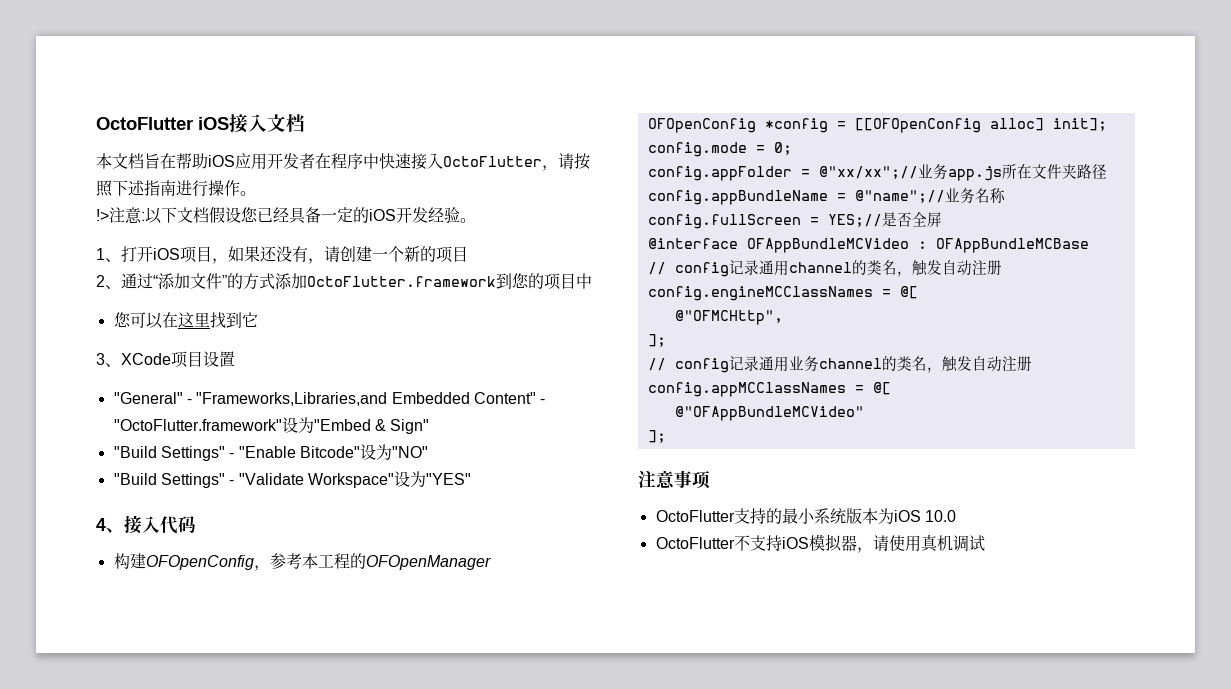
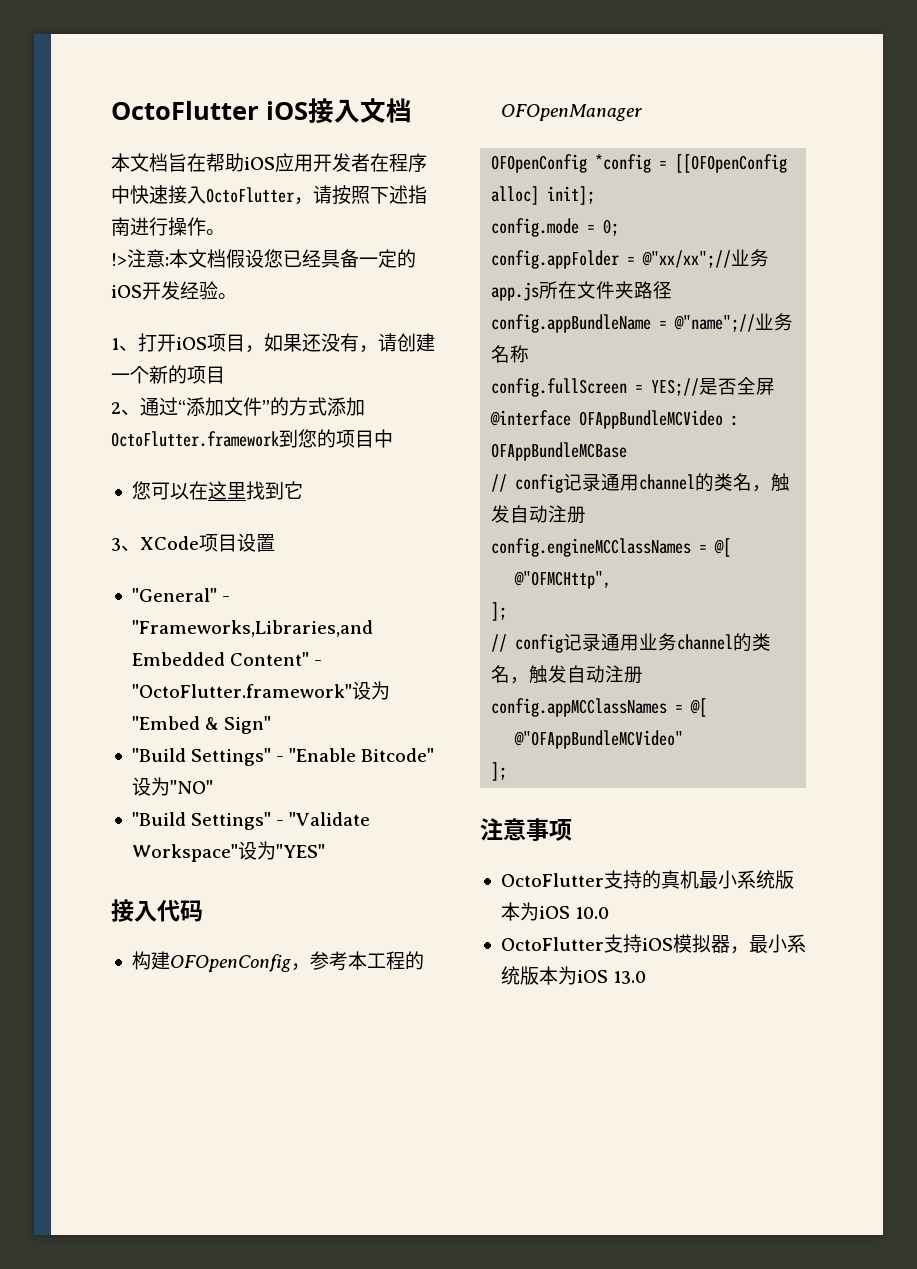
[145,207,177,224] 以下 -> [169,249,188,268] 本
[96,518,124,533] 4、 -> (325, 851) none
(782, 516) none -> [660,870,699,889] 真机
[733,535,750,551] 不 -> (604, 944) none
[872,534,985,552] 请使用真机调试 -> [748,934,806,953] [500,966,647,985] 最小系统版本为iOS 13.0

